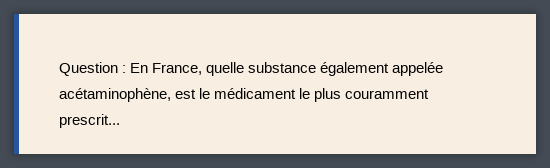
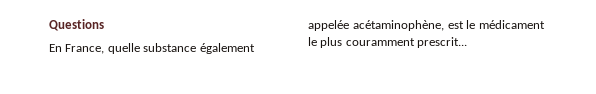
[59,62,127,76] Question : -> [49,19,104,31] Questions //

